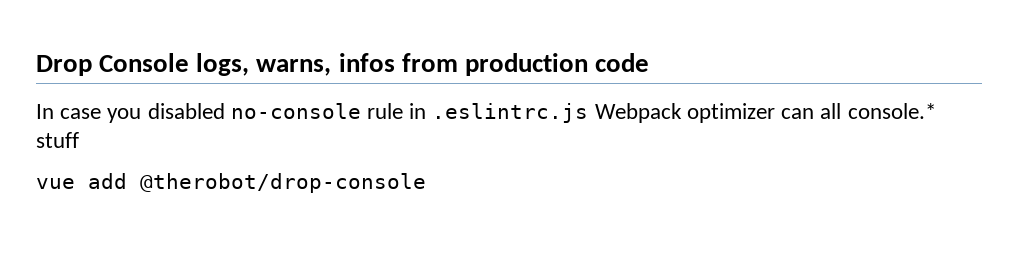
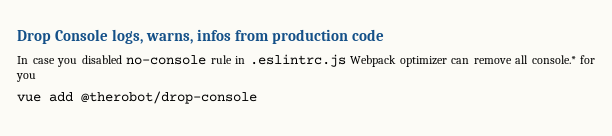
(815, 113) none -> [473,58,512,64] remove
[36,132,79,148] stuff -> [580,55,595,64] [16,73,36,82] for you

